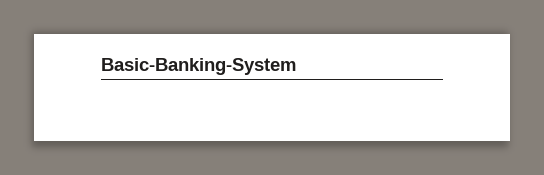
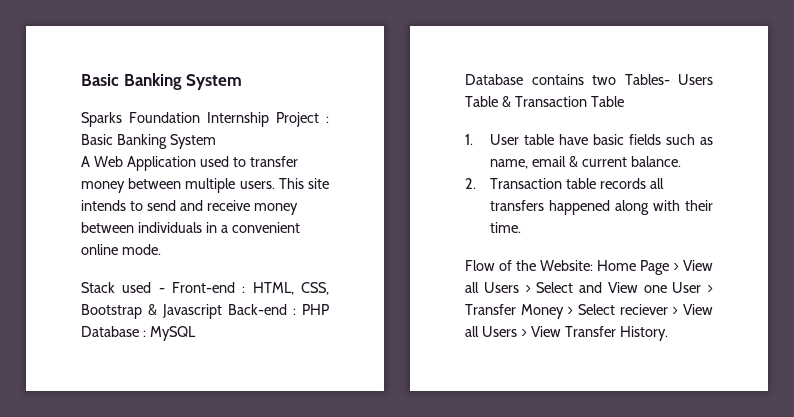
[101,58,296,75] Basic-Banking-System -> [81,73,243,90] [81,112,329,127] [81,134,216,149] [81,156,298,171] [81,178,329,193] [81,200,298,215] [81,222,300,233] [81,244,161,255] [81,282,329,295] [81,304,329,319] [81,326,196,341] [465,74,713,85] [465,96,624,107] [465,134,713,145] [489,156,681,169] [465,178,664,189] [489,200,713,215] [489,222,521,233] [465,260,713,275] [465,282,713,293] [465,304,713,319] [465,326,668,341] Basic Banking System // Sparks Foundation Internship Project : Basic Banking System // A Web Application used to transfer money between multiple users. This site intends to send and receive money between individuals in a convenient online mode. // Stack used - Front-end : HTML, CSS, Bootstrap & Javascript Back-end : PHP Database : MySQL // Database contains two Tables- Users Table & Transaction Table // 1. User table have basic fields such as name, email & current balance. // 2. Transaction table records all transfers happened along with their time. // Flow of the Website: Home Page > View all Users > Select and View one User > Transfer Money > Select reciever > View all Users > View Transfer History.

